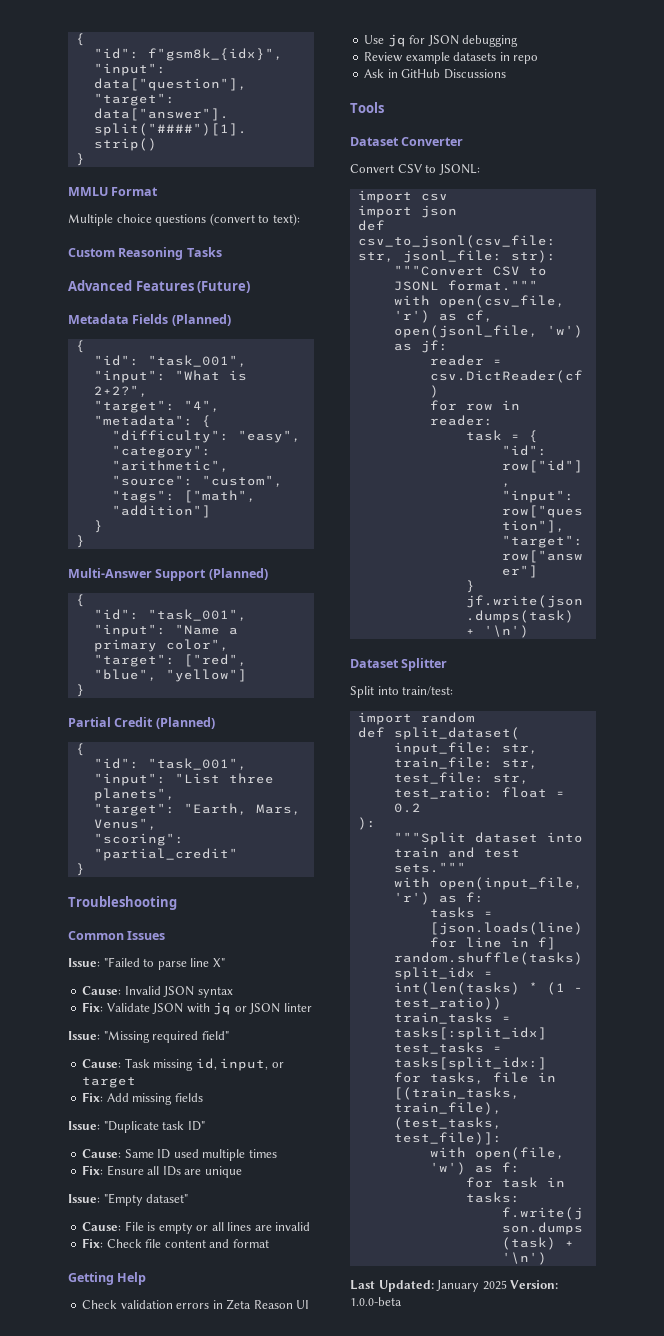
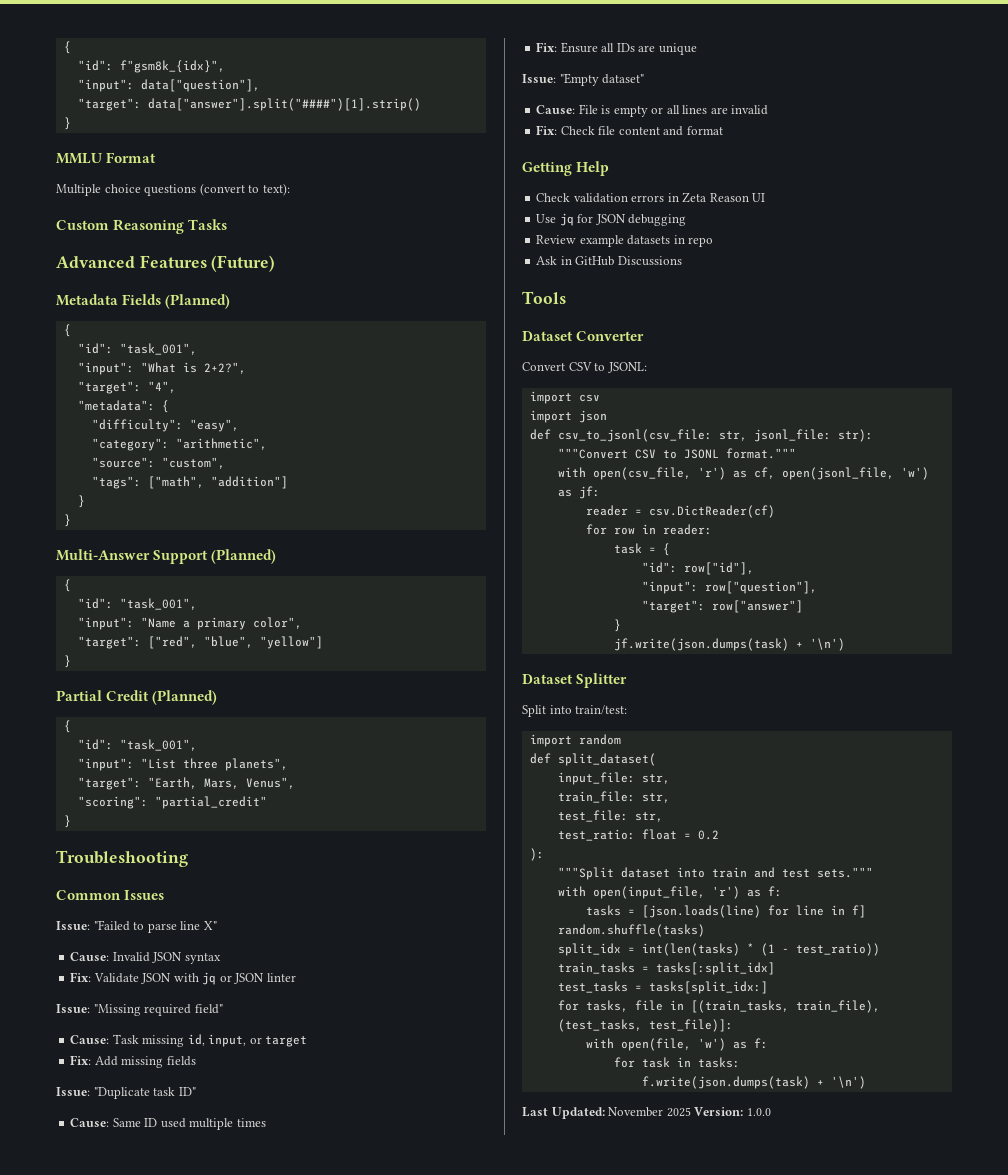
[436,1280,480,1292] January -> [608,1107,664,1117] November
[350,1297,402,1306] 1.0.0-beta -> [746,1108,771,1116] 1.0.0

